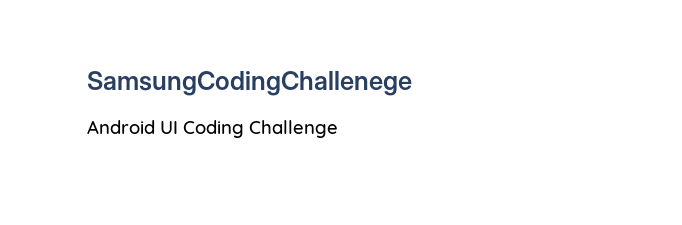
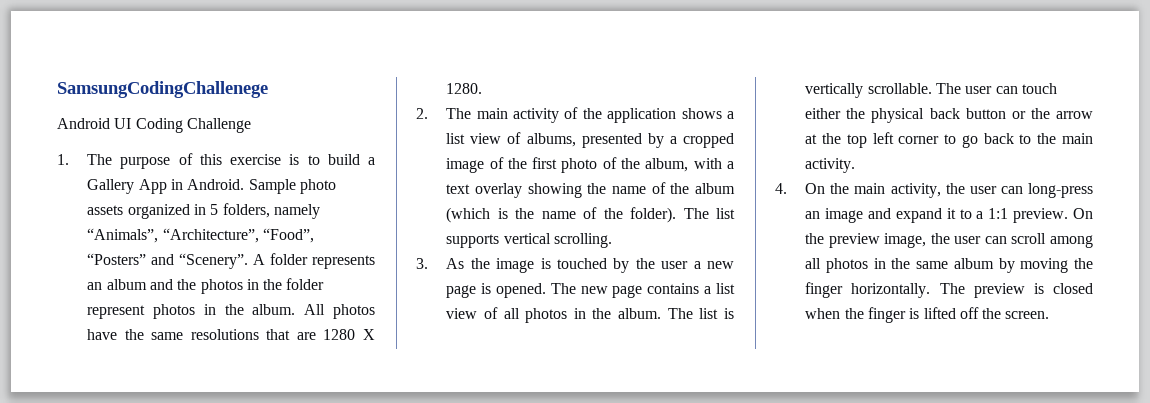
(338, 129) none -> [57,153,375,169] [87,179,336,194] [87,203,320,219] [87,228,314,243] [87,253,375,269] [87,278,325,294] [87,304,375,319] [87,329,375,340] [446,83,483,94] [416,107,734,123] [446,132,734,148] [446,157,734,173] [446,182,735,198] [446,207,735,223] [446,233,612,248] [416,258,734,273] [446,283,735,298] [446,307,734,323] [805,83,1057,98] [805,108,1093,123] [805,132,1093,148] [805,158,856,173] [775,183,1093,198] [805,208,1093,223] [805,233,1093,248] [805,258,1093,273] [805,282,1093,298] [805,307,1050,323] // 1. The purpose of this exercise is to build a Gallery App in Android. Sample photo assets organized in 5 folders, namely “Animals”, “Architecture”, “Food”, “Posters” and “Scenery”. A folder represents an album and the photos in the folder represent photos in the album. All photos have the same resolutions that are 1280 X 1280. // 2. The main activity of the application shows a list view of albums, presented by a cropped image of the first photo of the album, with a text overlay showing the name of the album (which is the name of the folder). The list supports vertical scrolling. // 3. As the image is touched by the user a new page is opened. The new page contains a list view of all photos in the album. The list is vertically scrollable. The user can touch either the physical back button or the arrow at the top left corner to go back to the main activity. // 4. On the main activity, the user can long-press an image and expand it to a 1:1 preview. On the preview image, the user can scroll among all photos in the same album by moving the finger horizontally. The preview is closed when the finger is lifted off the screen.

